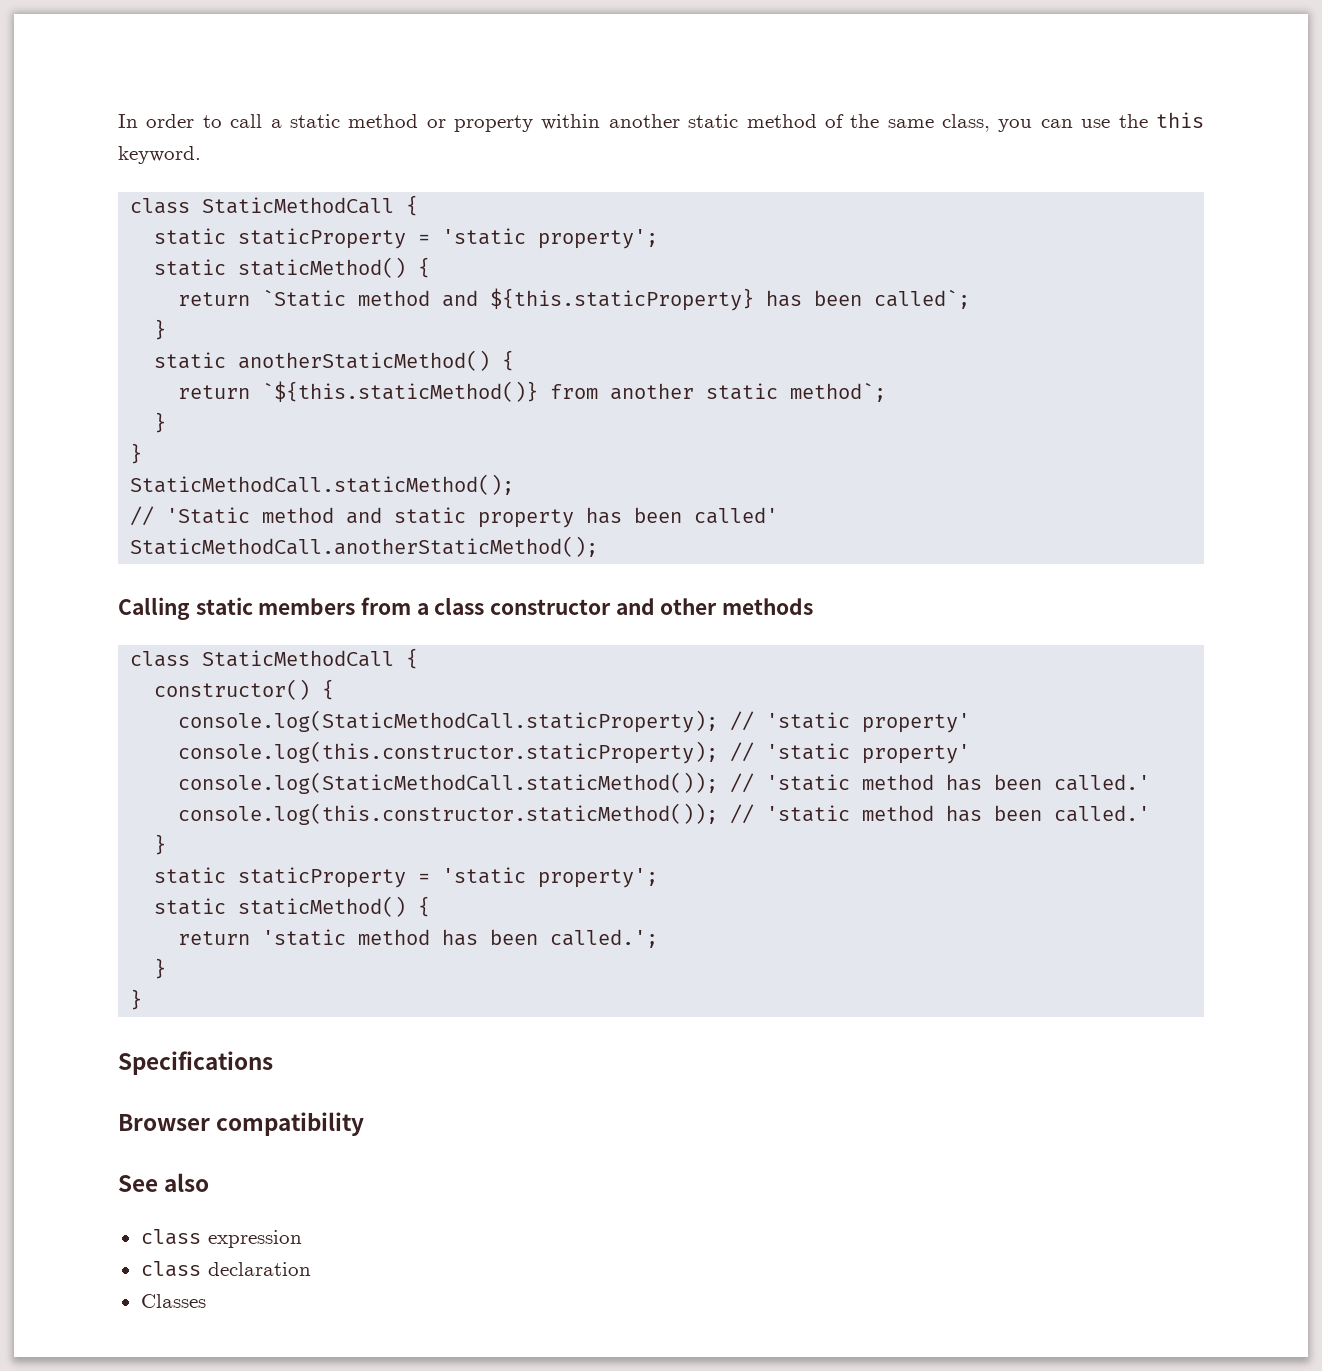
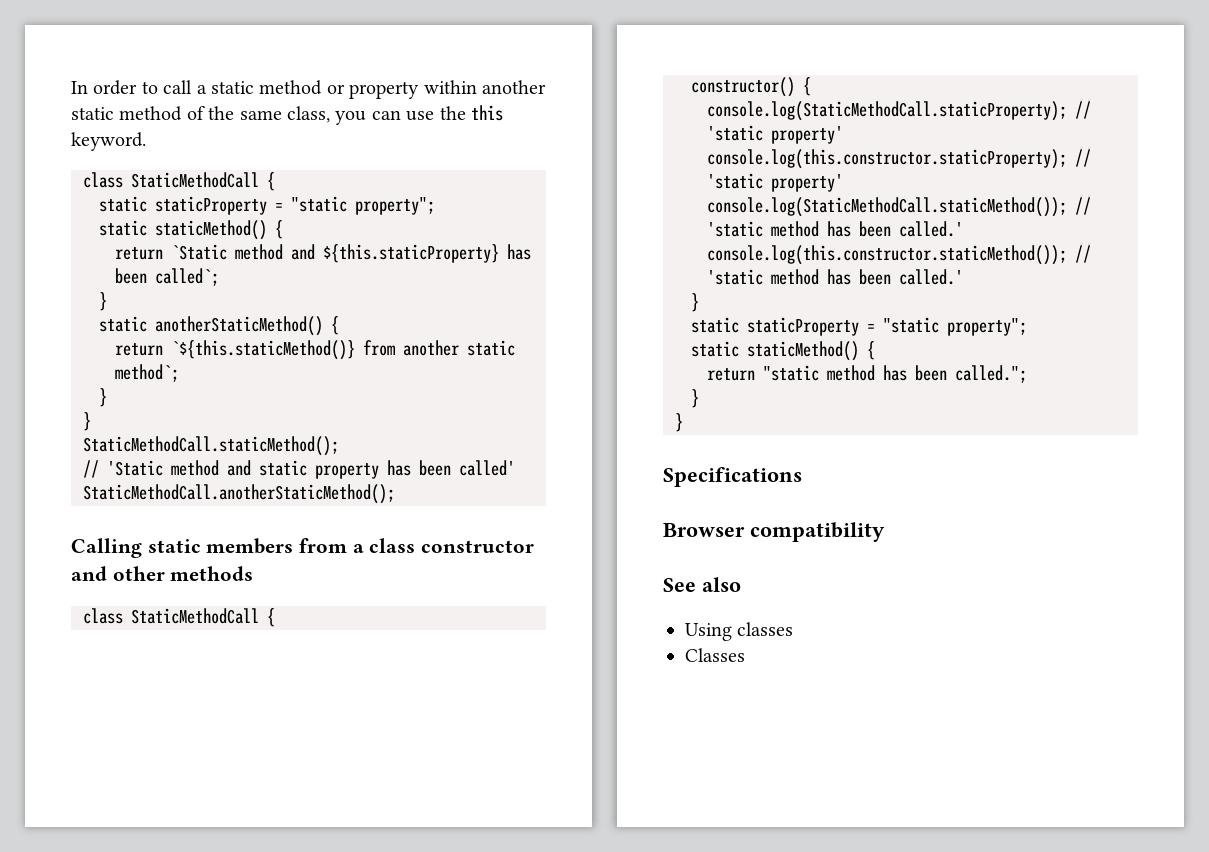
[442,228,659,249] 'static property'; -> [291,196,435,215] "static property";
[442,867,659,888] [154,896,431,917] [178,929,659,948] 'static property'; // static staticMethod() { // return 'static method has been called.'; -> [883,317,1027,336] [691,341,875,361] [707,365,1027,383] "static property"; // static staticMethod() { // return "static method has been called.";
[140,1229,302,1248] [140,1261,311,1277] class expression // class declaration -> [685,622,794,641] Using classes

